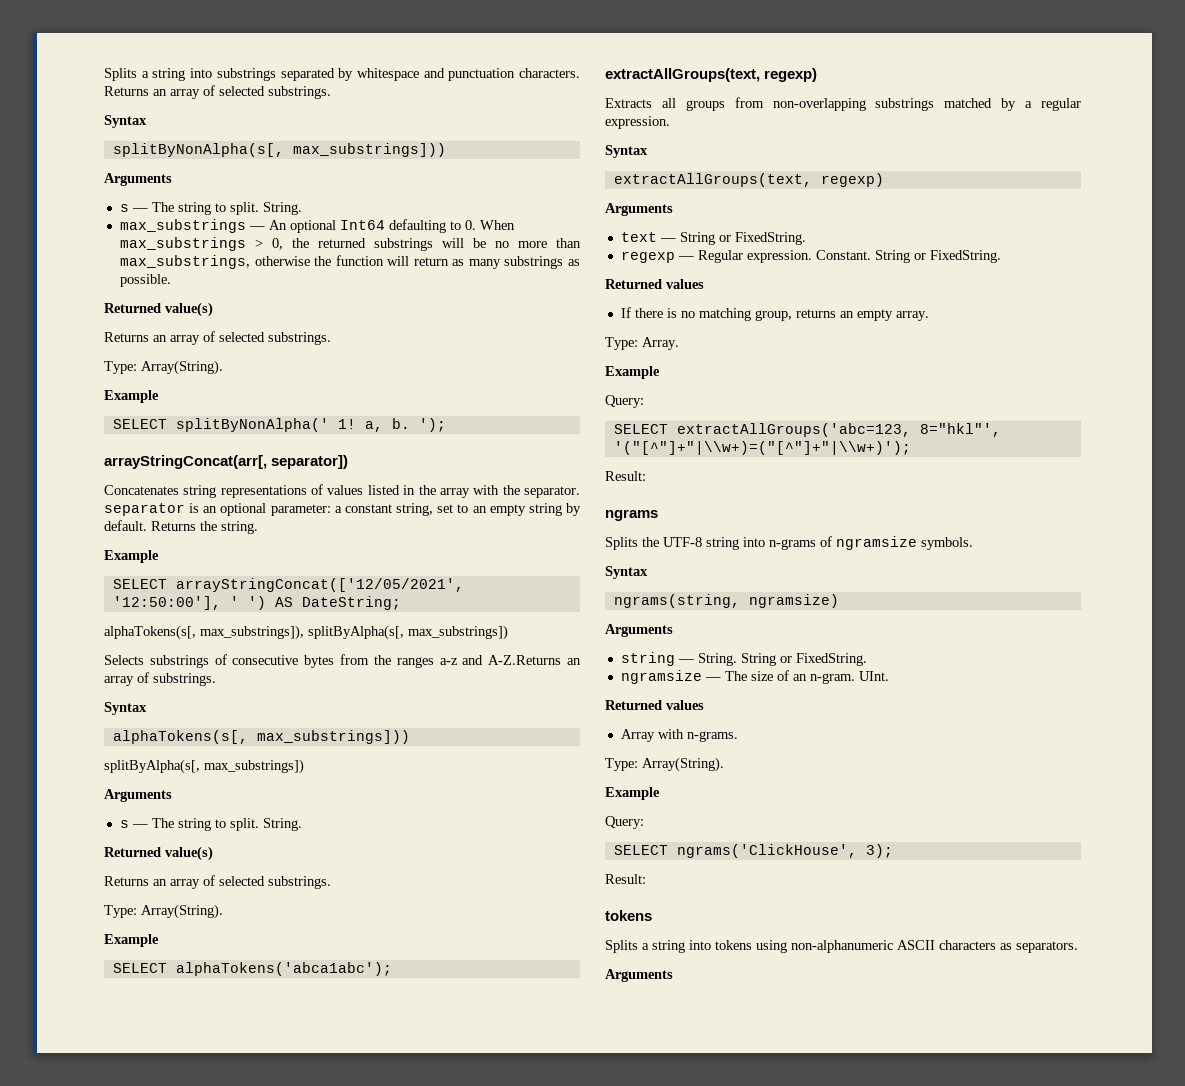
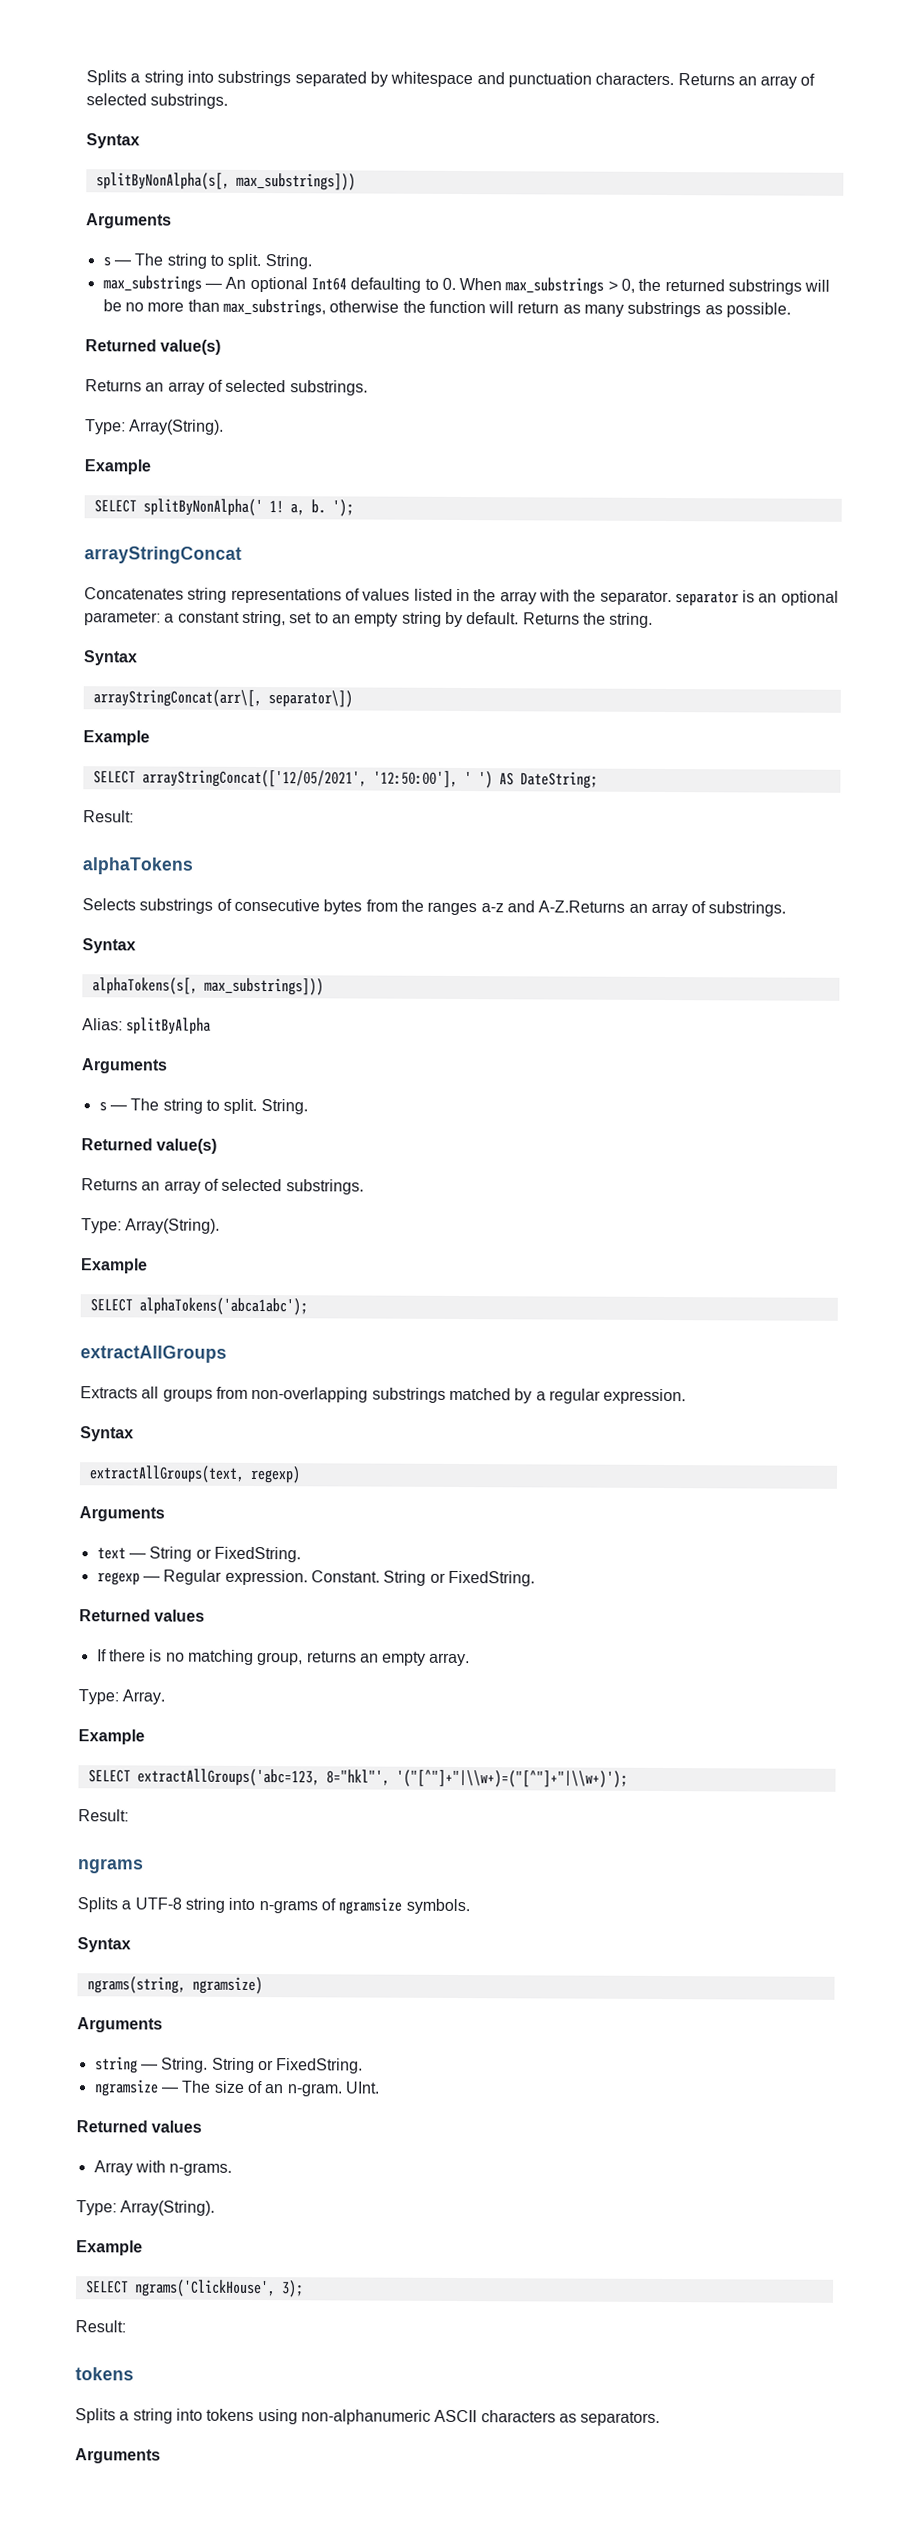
[104,455,349,469] arrayStringConcat(arr[, separator]) -> [84,546,242,564] arrayStringConcat
(258, 527) none -> [83,650,138,666] [92,689,353,708] // Syntax // arrayStringConcat(arr\[, separator\])
[104,625,508,640] alphaTokens(s[, max_substrings]), splitByAlpha(s[, max_substrings]) -> [83,810,134,823] [82,857,193,875] Result: // alphaTokens
[104,759,304,774] splitByAlpha(s[, max_substrings]) -> [82,1017,212,1035] Alias: splitByAlpha
[605,68,818,82] extractAllGroups(text, regexp) -> [80,1345,227,1363] extractAllGroups
[605,395,644,408] // Query: -> (145, 1737) none
[642,537,659,547] the -> [121,1900,132,1910] a
[605,816,644,829] // Query: -> (143, 2248) none

